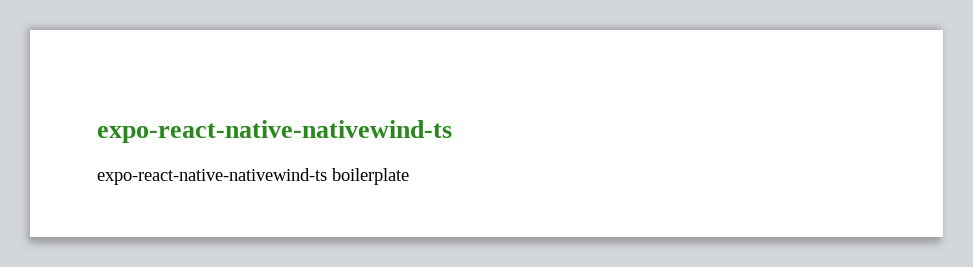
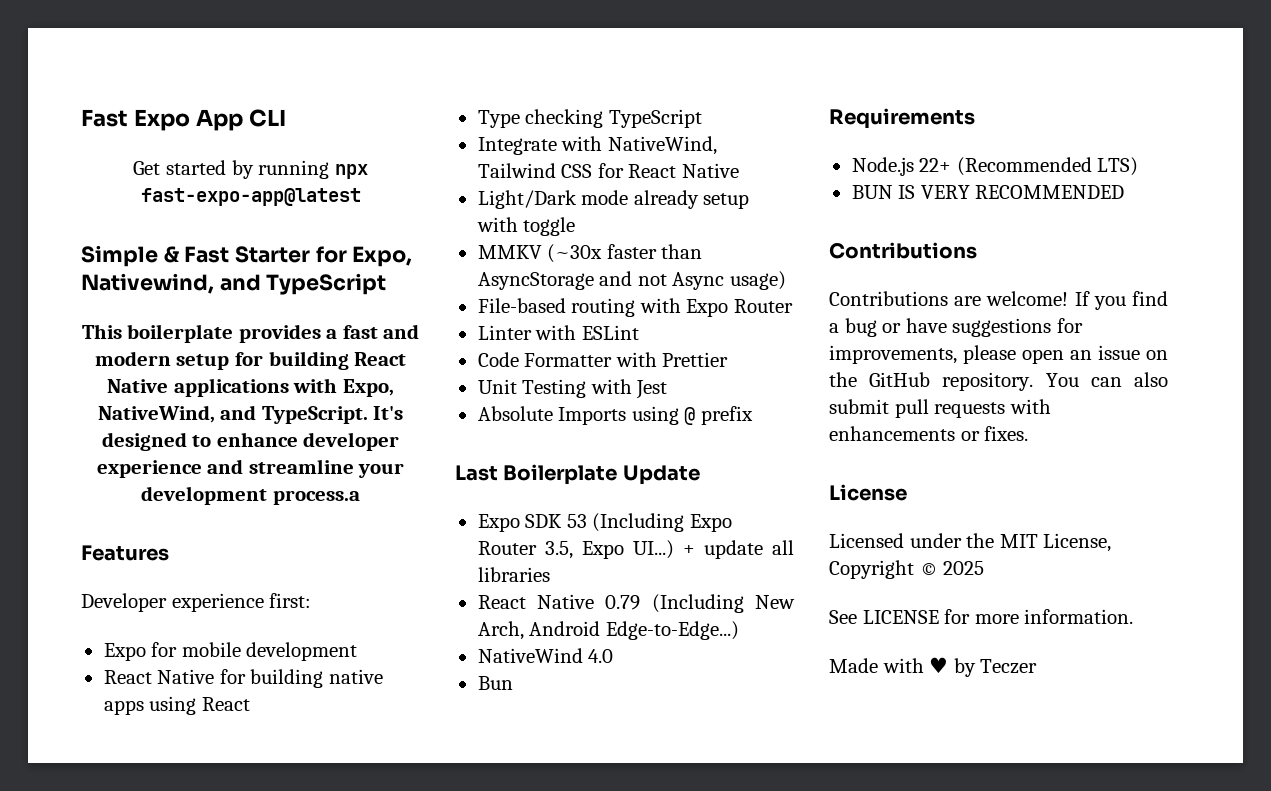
[97,120,452,143] [97,168,409,185] expo-react-native-nativewind-ts // expo-react-native-nativewind-ts boilerplate -> [81,109,286,131] [133,160,368,179] [140,188,361,206] [81,245,413,267] [81,273,387,295] [81,324,420,343] [94,351,407,370] [107,378,394,397] [97,405,404,424] [101,432,400,451] [96,459,405,478] [141,486,360,505] [81,545,169,561] [81,593,312,612] [103,642,358,661] [103,669,383,688] [103,696,250,715] [477,109,702,128] [477,136,717,155] [477,163,739,178] [477,190,750,209] [476,217,576,236] [477,244,703,263] [477,271,786,290] [477,298,793,317] [477,325,639,340] [477,352,729,367] [477,379,668,399] [477,406,753,425] [455,464,700,485] [477,513,732,532] [477,540,794,559] [477,567,550,582] [477,594,795,613] [477,621,739,640] [477,648,614,663] [477,676,513,690] [829,108,975,129] [851,157,1139,176] [851,185,1125,199] [829,242,977,259] [829,291,1168,310] [829,318,1083,337] [829,345,1168,364] [829,372,1168,391] [829,399,1051,418] [829,426,1029,441] [829,484,907,501] [829,533,1112,552] [829,560,985,579] [829,609,1134,624] [829,657,1038,677] Fast Expo App CLI // Get started by running npx fast-expo-app@latest // Simple & Fast Starter for Expo, Nativewind, and TypeScript // This boilerplate provides a fast and modern setup for building React Native applications with Expo, NativeWind, and TypeScript. It's designed to enhance developer experience and streamline your development process.a // Features // Developer experience first: // Expo for mobile development // React Native for building native apps using React // Type checking TypeScript // Integrate with NativeWind, Tailwind CSS for React Native // Light/Dark mode already setup with toggle // MMKV (~30x faster than AsyncStorage and not Async usage) // File-based routing with Expo Router // Linter with ESLint // Code Formatter with Prettier // Unit Testing with Jest // Absolute Imports using @ prefix // Last Boilerplate Update // Expo SDK 53 (Including Expo Router 3.5, Expo UI...) + update all libraries // React Native 0.79 (Including New Arch, Android Edge-to-Edge...) // NativeWind 4.0 // Bun // Requirements // Node.js 22+ (Recommended LTS) // BUN IS VERY RECOMMENDED // Contributions // Contributions are welcome! If you find a bug or have suggestions for improvements, please open an issue on the GitHub repository. You can also submit pull requests with enhancements or fixes. // License // Licensed under the MIT License, Copyright © 2025 // See LICENSE for more information. // Made with ♥ by Teczer

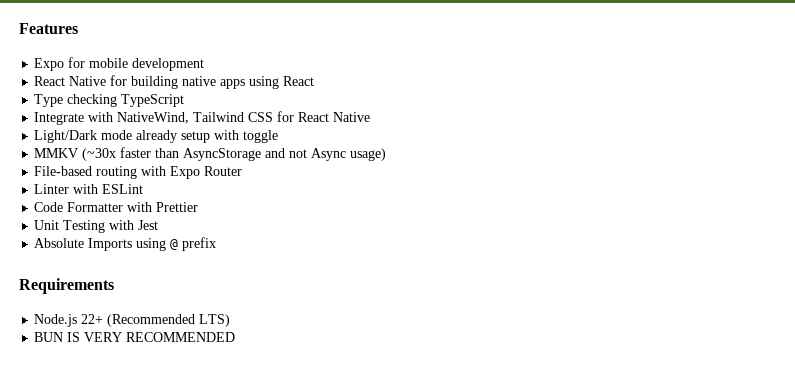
[81,109,286,131] [133,160,368,179] [140,188,361,206] [81,245,413,267] [81,273,387,295] [81,324,420,343] [94,351,407,370] [107,378,394,397] [97,405,404,424] [101,432,400,451] [96,459,405,478] [141,486,360,505] [81,545,169,561] [81,593,312,612] Fast Expo App CLI // Get started by running npx fast-expo-app@latest // Simple & Fast Starter for Expo, Nativewind, and TypeScript // This boilerplate provides a fast and modern setup for building React Native applications with Expo, NativeWind, and TypeScript. It's designed to enhance developer experience and streamline your development process.a // Features // Developer experience first: -> [19,23,78,34] Features
[455,464,700,485] [477,513,732,532] [477,540,794,559] [477,567,550,582] [477,594,795,613] [477,621,739,640] [477,648,614,663] [477,676,513,690] // Last Boilerplate Update // Expo SDK 53 (Including Expo Router 3.5, Expo UI...) + update all libraries // React Native 0.79 (Including New Arch, Android Edge-to-Edge...) // NativeWind 4.0 // Bun -> (217, 244) none
[829,242,977,259] [829,291,1168,310] [829,318,1083,337] [829,345,1168,364] [829,372,1168,391] [829,399,1051,418] [829,426,1029,441] [829,484,907,501] [829,533,1112,552] [829,560,985,579] [829,609,1134,624] [829,657,1038,677] // Contributions // Contributions are welcome! If you find a bug or have suggestions for improvements, please open an issue on the GitHub repository. You can also submit pull requests with enhancements or fixes. // License // Licensed under the MIT License, Copyright © 2025 // See LICENSE for more information. // Made with ♥ by Teczer -> (236, 337) none

